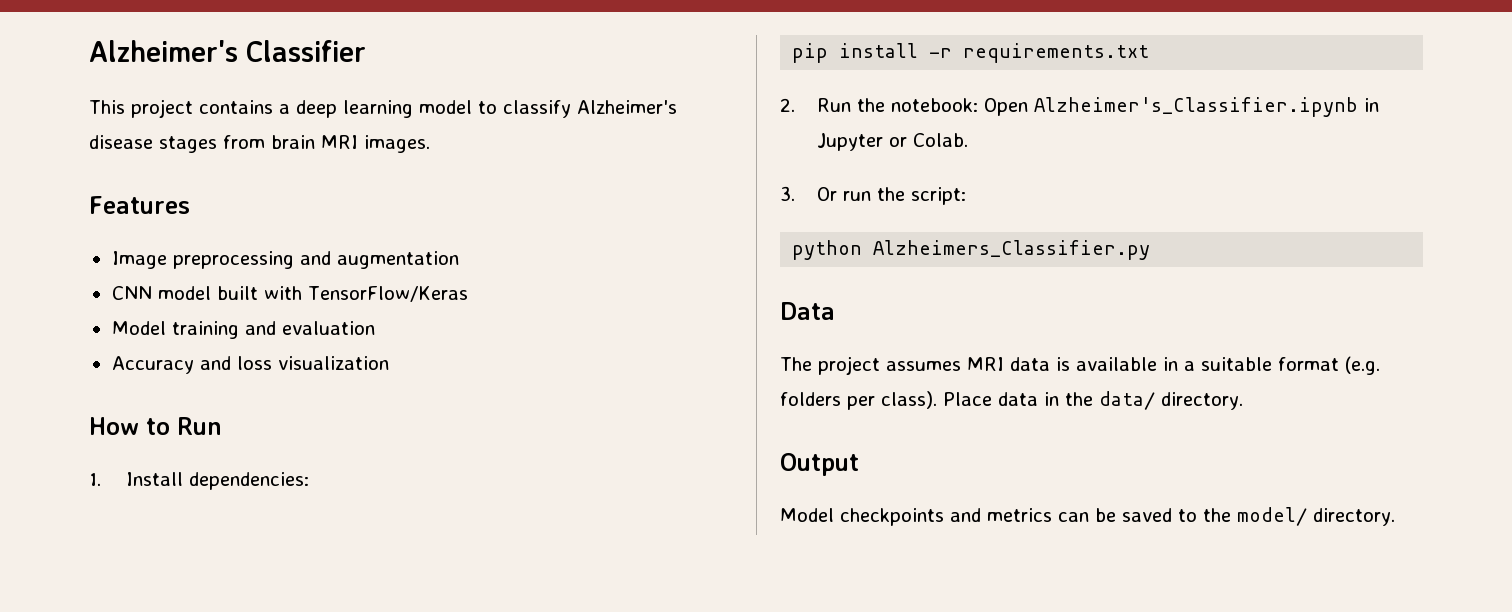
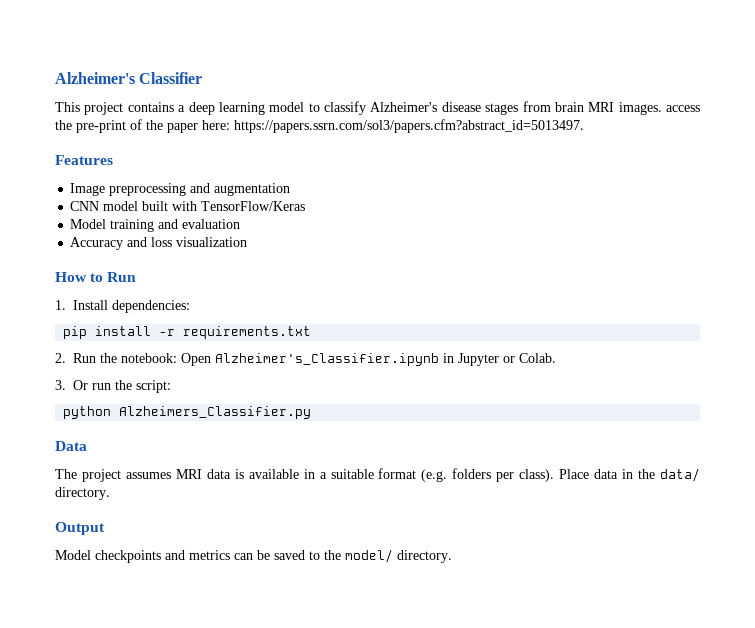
(430, 144) none -> [666,105,700,112] [55,119,584,133] access the pre-print of the paper here: https://papers.ssrn.com/sol3/papers.cfm?abstract_id=5013497.

